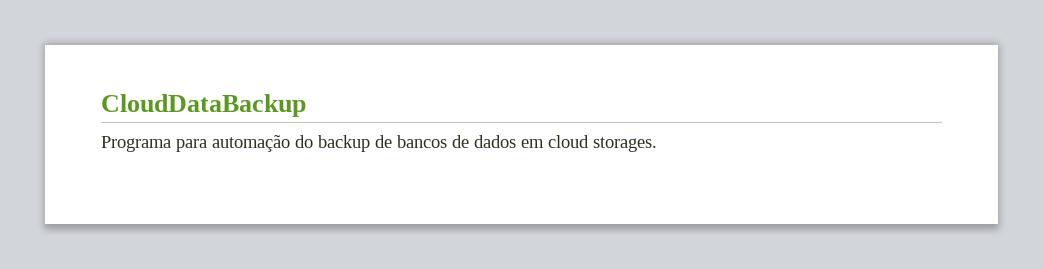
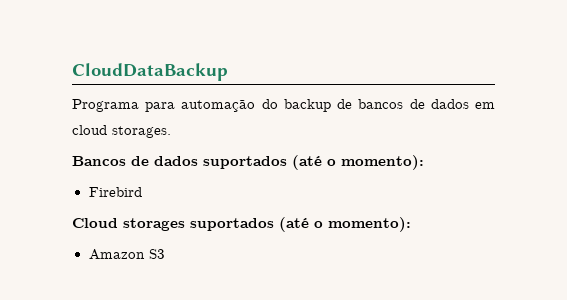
(657, 144) none -> [72,155,424,170] [88,187,142,197] [72,217,411,232] [88,249,165,260] // Bancos de dados suportados (até o momento): // Firebird // Cloud storages suportados (até o momento): // Amazon S3

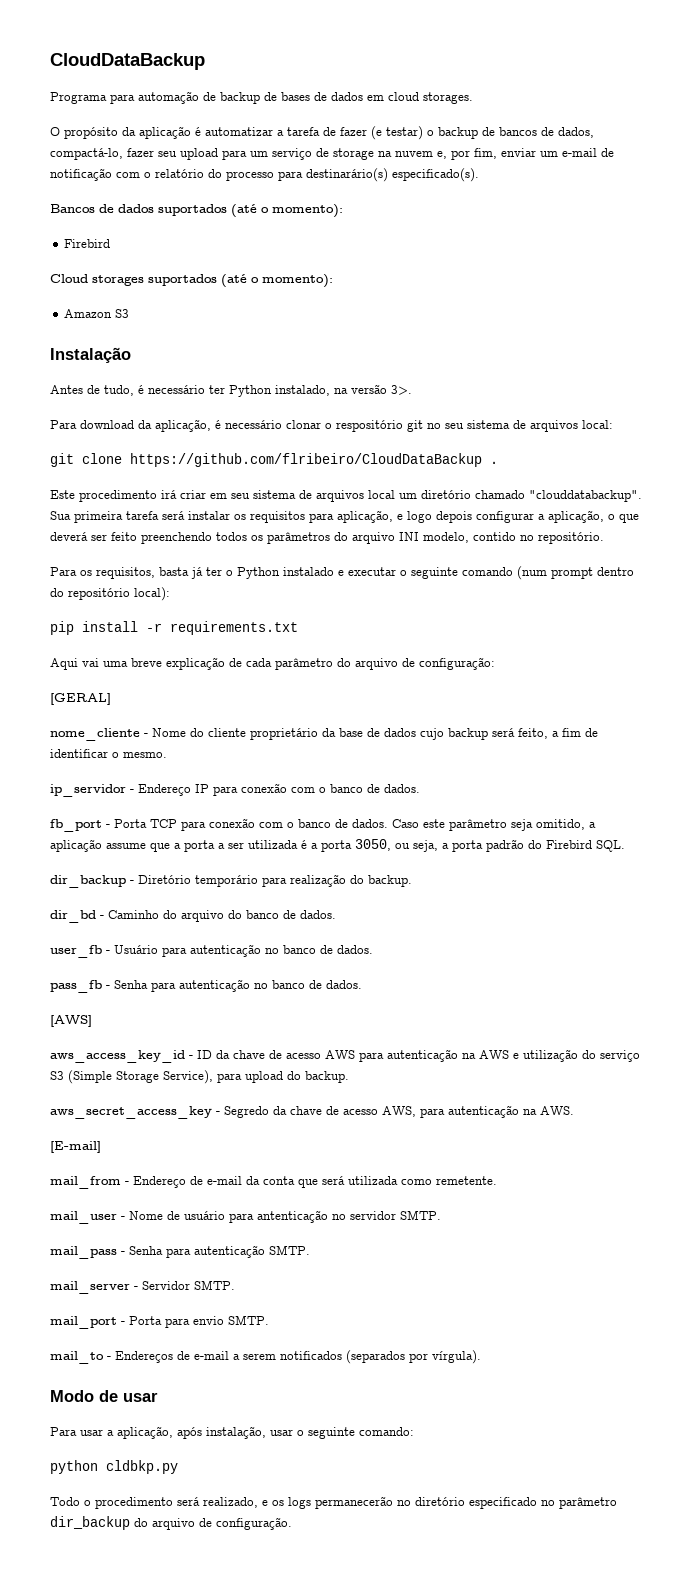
[261,99,404,112] do backup de bancos -> [203,92,310,104] de backup de bases
(171, 132) none -> [50,126,594,140] [50,148,614,160] [50,168,479,182] // O propósito da aplicação é automatizar a tarefa de fazer (e testar) o backup de bancos de dados, compactá-lo, fazer seu upload para um serviço de storage na nuvem e, por fim, enviar um e-mail de notificação com o relatório do processo para destinarário(s) especificado(s).
(165, 254) none -> [50,347,131,363] [50,384,412,397] [50,419,613,432] [50,453,498,467] [50,490,642,502] [50,510,639,523] [50,532,604,544] [50,566,634,580] [50,587,170,601] [50,621,298,635] [50,657,495,670] [50,693,111,705] [50,728,598,741] [50,749,167,758] [50,783,420,797] [50,818,596,832] [50,839,625,852] [50,874,412,888] [50,910,336,923] [50,944,373,958] [50,979,362,993] [50,1015,92,1027] [50,1049,640,1063] [50,1070,349,1084] [50,1105,574,1119] [50,1141,101,1153] [50,1176,497,1189] [50,1210,441,1224] [50,1245,310,1259] [50,1280,235,1294] [50,1315,269,1329] [50,1350,481,1364] [50,1390,158,1402] [50,1426,414,1439] [50,1460,178,1474] [50,1496,617,1509] [50,1516,292,1530] // Instalação // Antes de tudo, é necessário ter Python instalado, na versão 3>. // Para download da aplicação, é necessário clonar o respositório git no seu sistema de arquivos local: // git clone https://github.com/flribeiro/CloudDataBackup . // Este procedimento irá criar em seu sistema de arquivos local um diretório chamado "clouddatabackup". Sua primeira tarefa será instalar os requisitos para aplicação, e logo depois configurar a aplicação, o que deverá ser feito preenchendo todos os parâmetros do arquivo INI modelo, contido no repositório. // Para os requisitos, basta já ter o Python instalado e executar o seguinte comando (num prompt dentro do repositório local): // pip install -r requirements.txt // Aqui vai uma breve explicação de cada parâmetro do arquivo de configuração: // [GERAL] // nome_cliente - Nome do cliente proprietário da base de dados cujo backup será feito, a fim de identificar o mesmo. // ip_servidor - Endereço IP para conexão com o banco de dados. // fb_port - Porta TCP para conexão com o banco de dados. Caso este parâmetro seja omitido, a aplicação assume que a porta a ser utilizada é a porta 3050, ou seja, a porta padrão do Firebird SQL. // dir_backup - Diretório temporário para realização do backup. // dir_bd - Caminho do arquivo do banco de dados. // user_fb - Usuário para autenticação no banco de dados. // pass_fb - Senha para autenticação no banco de dados. // [AWS] // aws_access_key_id - ID da chave de acesso AWS para autenticação na AWS e utilização do serviço S3 (Simple Storage Service), para upload do backup. // aws_secret_access_key - Segredo da chave de acesso AWS, para autenticação na AWS. // [E-mail] // mail_from - Endereço de e-mail da conta que será utilizada como remetente. // mail_user - Nome de usuário para antenticação no servidor SMTP. // mail_pass - Senha para autenticação SMTP. // mail_server - Servidor SMTP. // mail_port - Porta para envio SMTP. // mail_to - Endereços de e-mail a serem notificados (separados por vírgula). // Modo de usar // Para usar a aplicação, após instalação, usar o seguinte comando: // python cldbkp.py // Todo o procedimento será realizado, e os logs permanecerão no diretório especificado no parâmetro dir_backup do arquivo de configuração.

